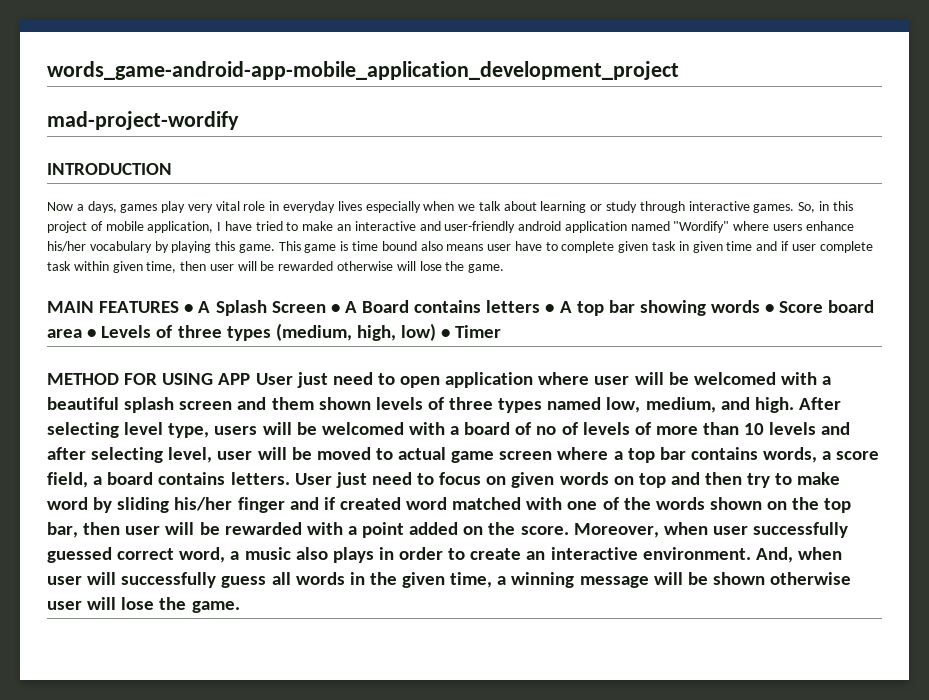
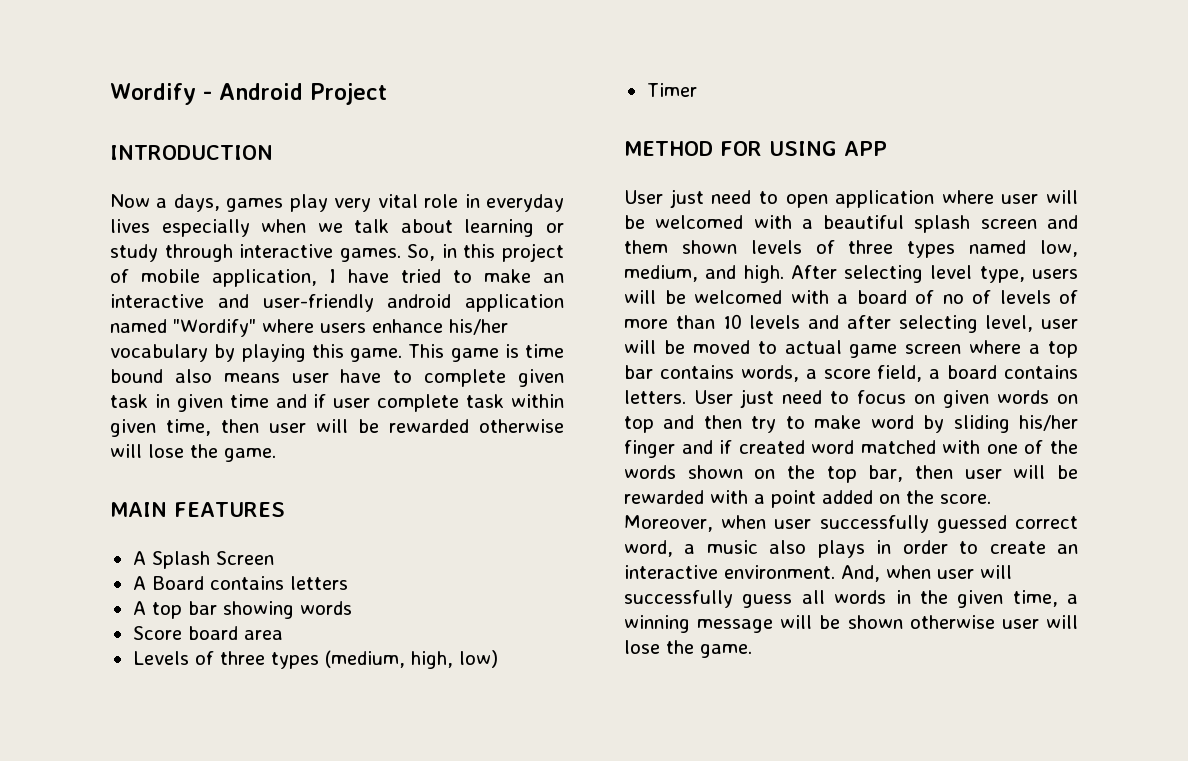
[47,61,679,80] [47,111,239,130] words_game-android-app-mobile_application_development_project // mad-project-wordify -> [110,83,387,105] Wordify - Android Project
[184,304,194,313] • -> (285, 509) //
[330,304,340,313] • -> (274, 558) //
[545,304,555,313] • -> (348, 583) //
[765,304,775,313] • -> (352, 608) //
[87,329,97,338] • -> (283, 635) //
[441,329,451,338] • -> (498, 659) //
(251, 379) none -> (887, 148) //

